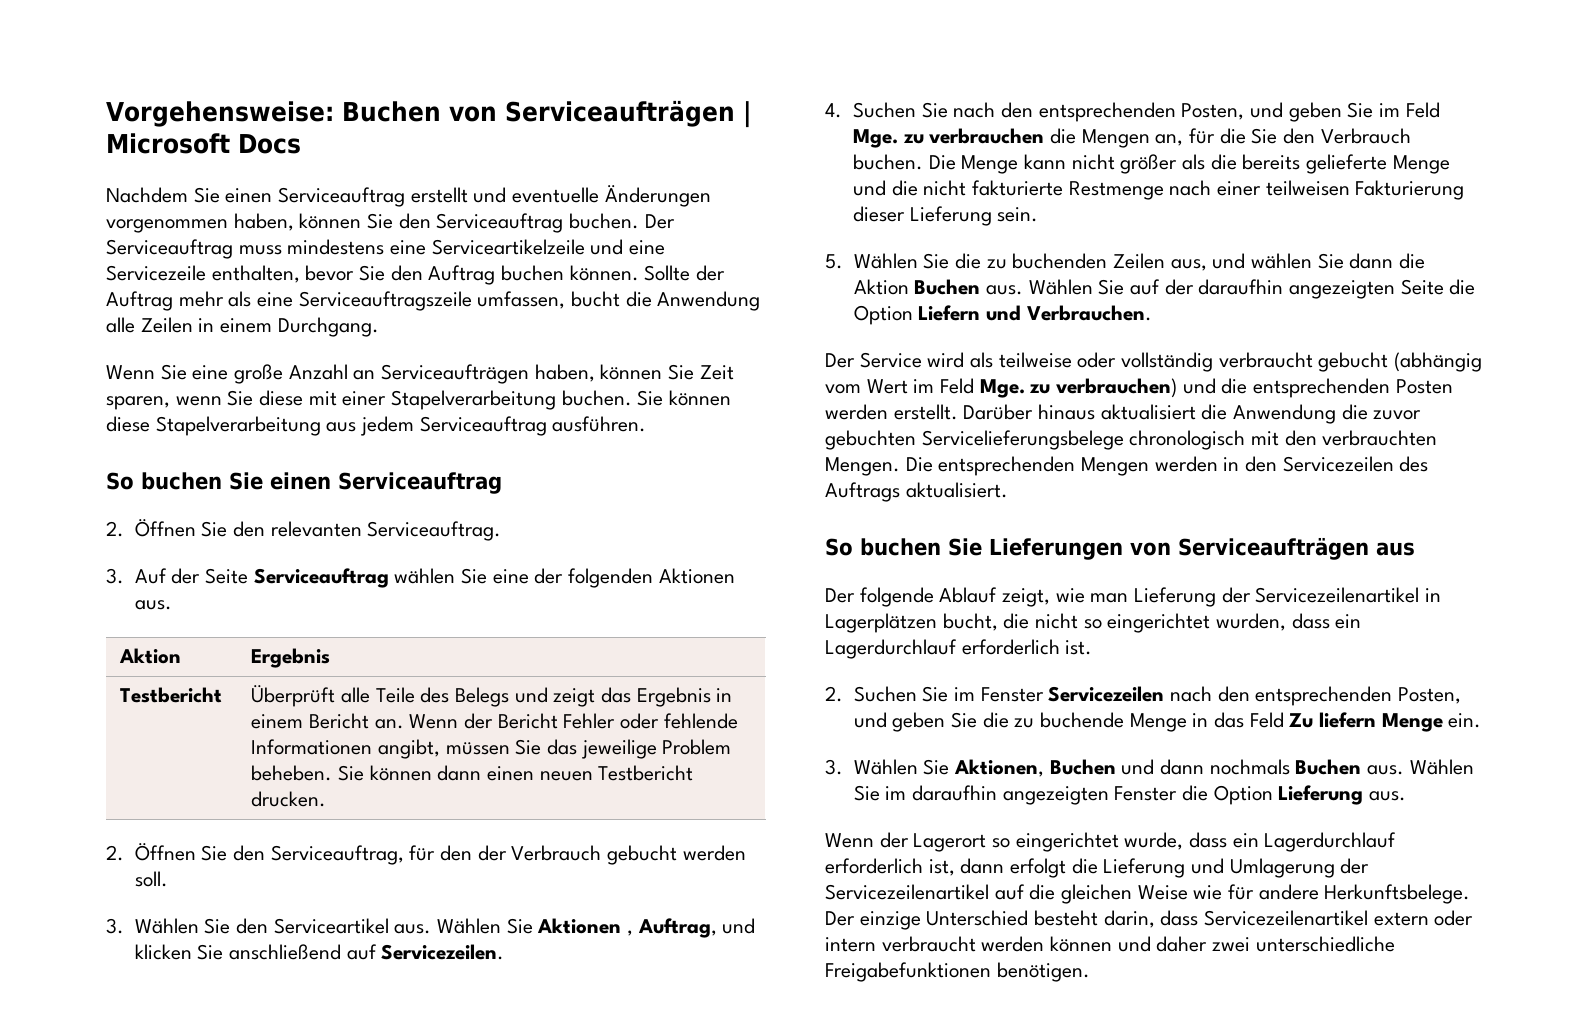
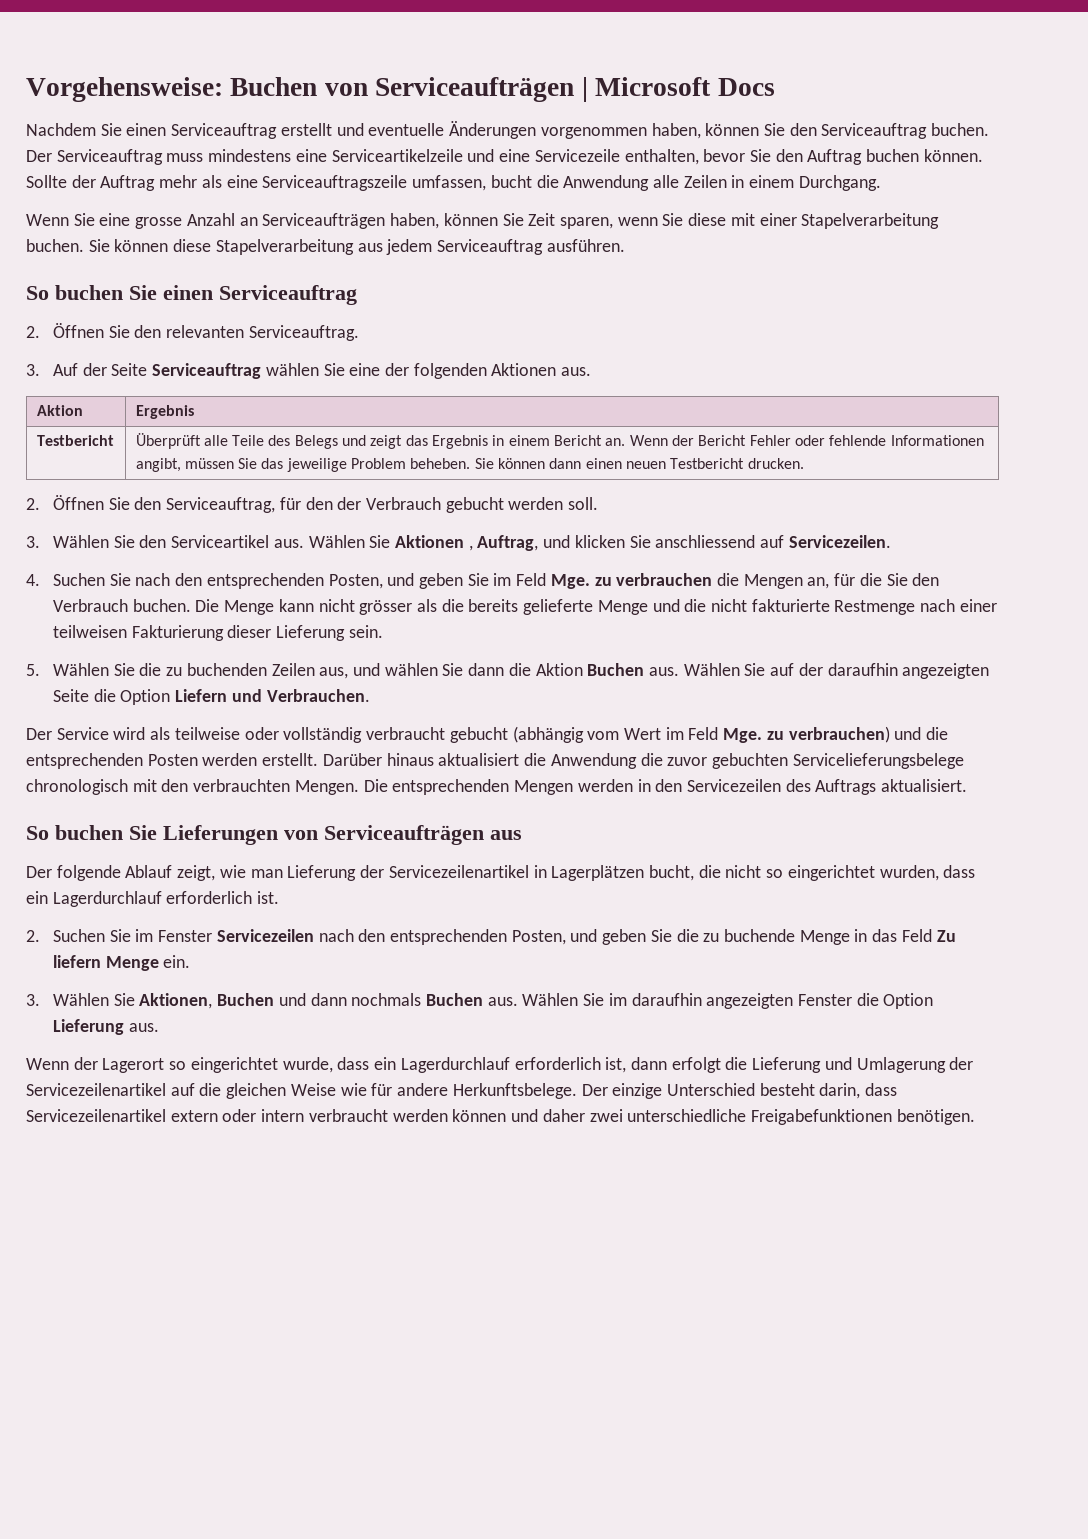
[234,364,284,384] große -> [135,217,183,229] grosse
[228,944,341,960] anschließend -> [655,535,756,548] anschliessend
[1120,154,1178,174] größer -> [359,600,413,615] grösser

